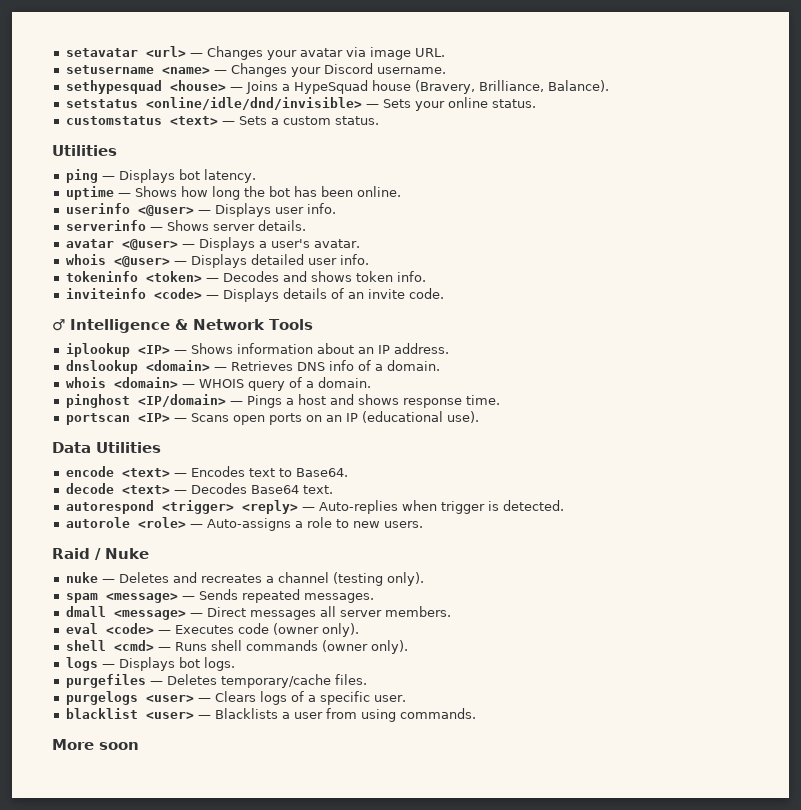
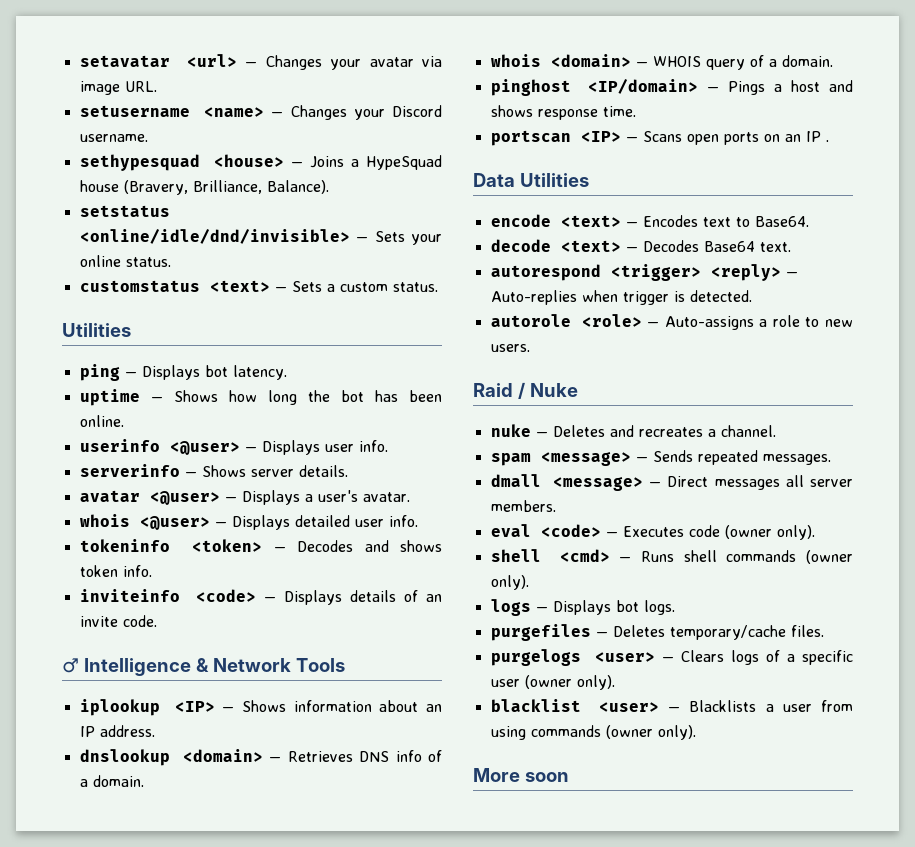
[361,411,479,423] (educational use). -> [825,140,829,142] .
[277,572,424,586] channel (testing only). -> [720,425,776,437] channel.
[373,695,406,702] user. -> [490,675,615,690] user (owner only).
[399,708,476,719] commands. -> [530,725,696,740] commands (owner only).

